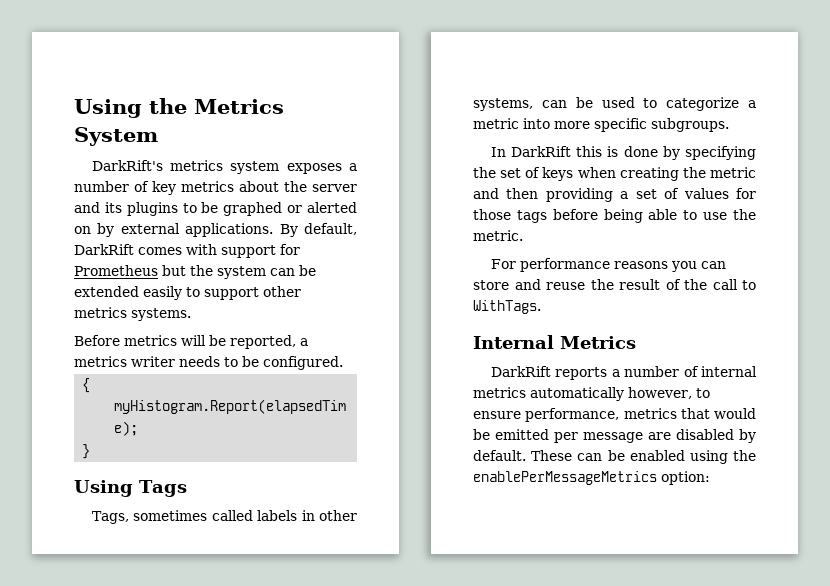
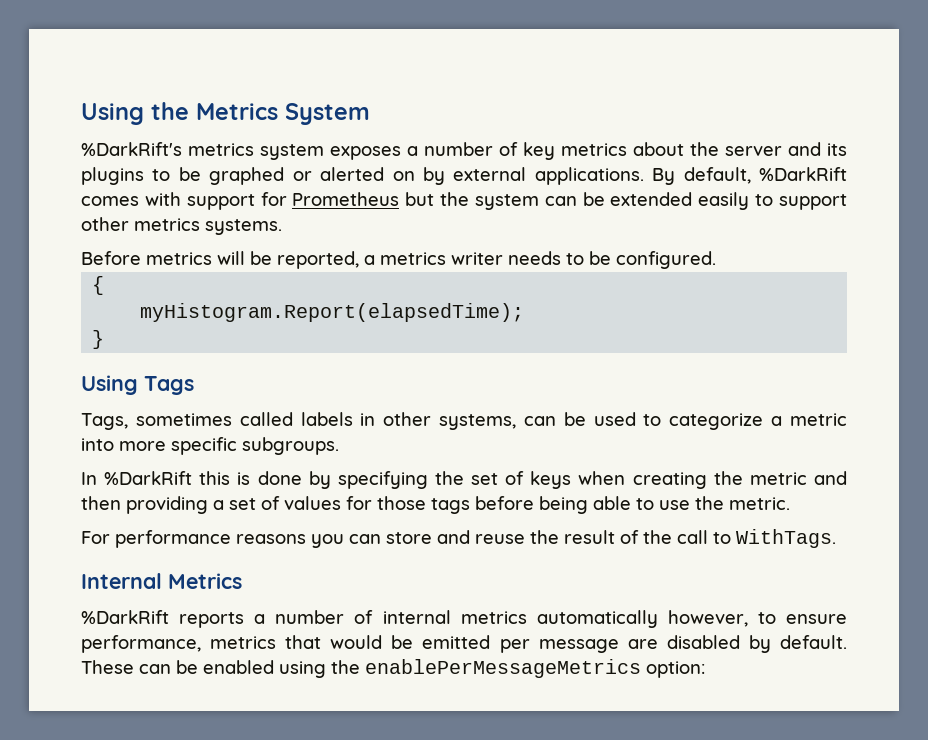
[91,160,163,171] DarkRift's -> [81,142,182,156] %DarkRift's
[74,244,134,255] DarkRift -> [758,167,847,181] %DarkRift
[511,146,572,157] DarkRift -> [104,471,193,485] %DarkRift
[490,366,551,377] DarkRift -> [81,610,169,624] %DarkRift

